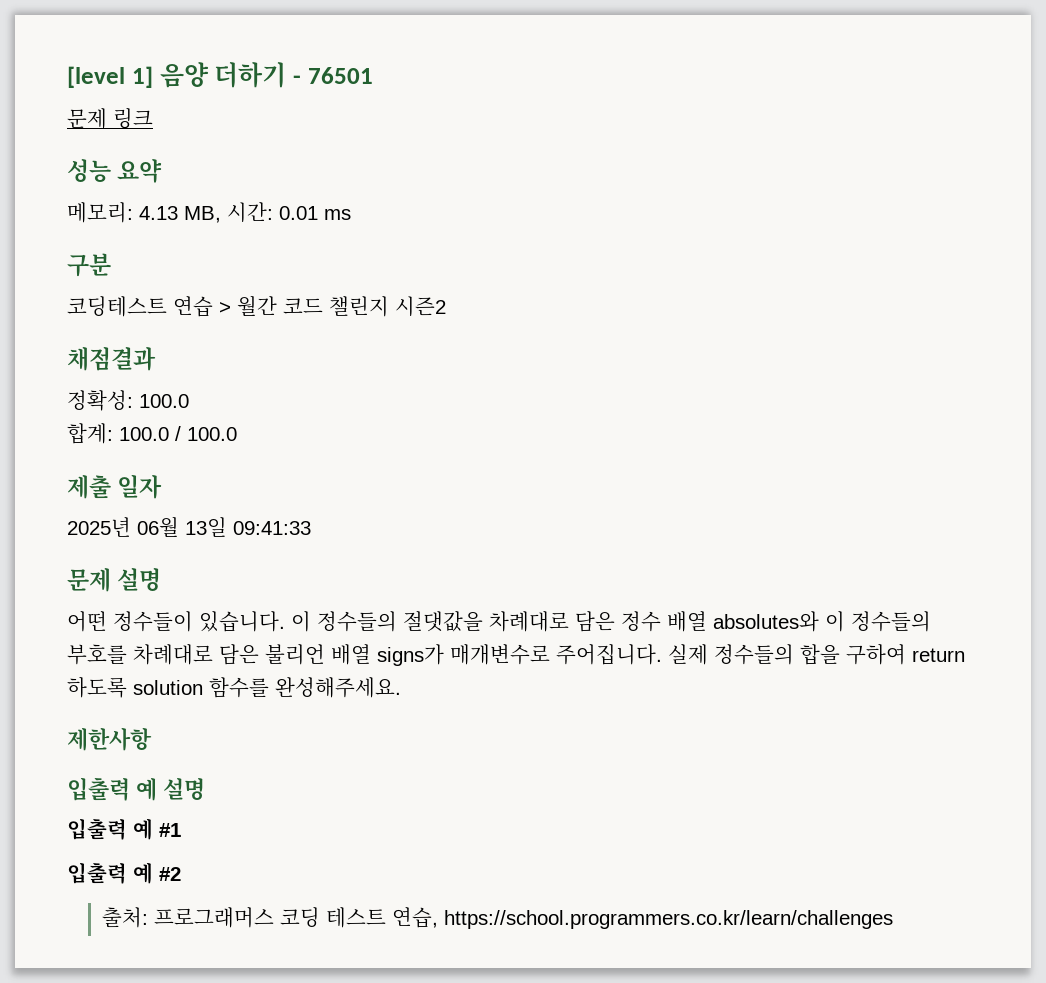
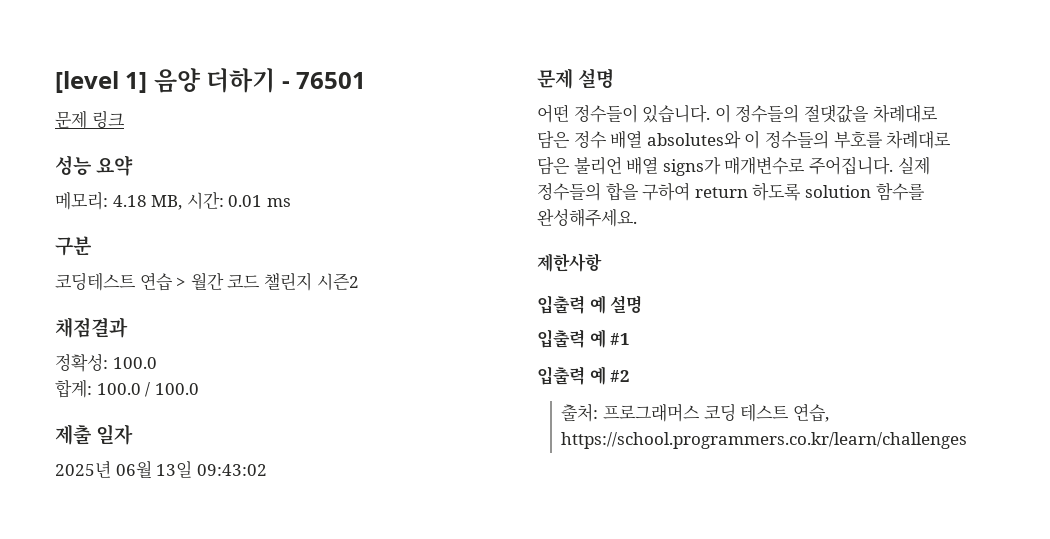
[139,206,178,220] 4.13 -> [112,195,147,207] 4.18
[233,521,311,535] 09:41:33 -> [196,464,267,476] 09:43:02

